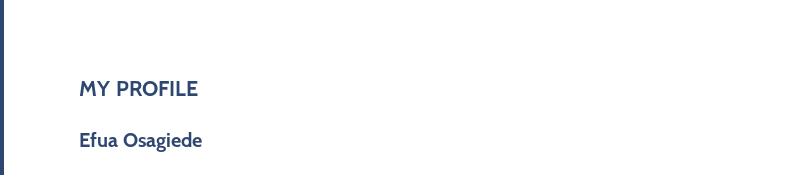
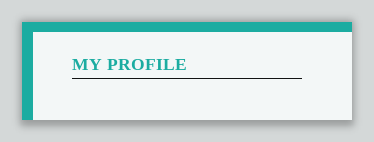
[79,132,203,152] // Efua Osagiede -> (187, 64) none

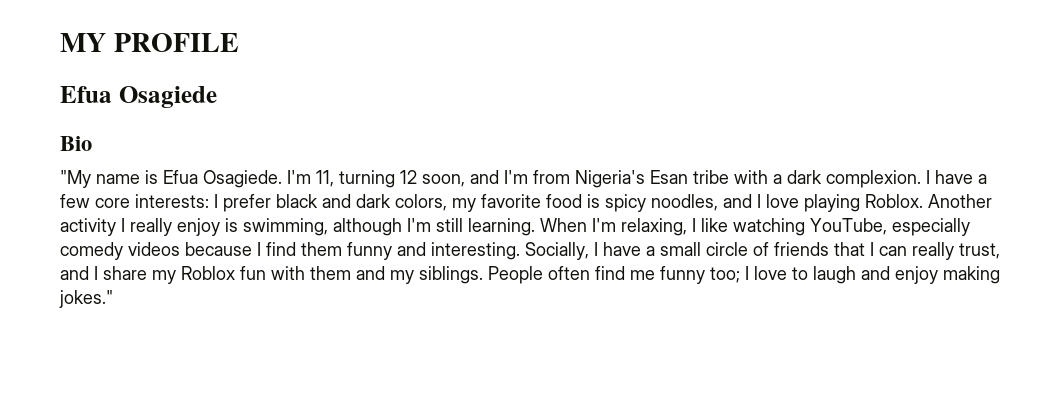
(187, 64) none -> [60,86,217,108] [60,136,92,151] [60,170,987,188] [60,194,992,212] [60,218,970,236] [60,242,1000,260] [60,266,1000,284] [59,290,113,308] // Efua Osagiede // Bio // "My name is Efua Osagiede. I'm 11, turning 12 soon, and I'm from Nigeria's Esan tribe with a dark complexion. I have a few core interests: I prefer black and dark colors, my favorite food is spicy noodles, and I love playing Roblox. Another activity I really enjoy is swimming, although I'm still learning. When I'm relaxing, I like watching YouTube, especially comedy videos because I find them funny and interesting. Socially, I have a small circle of friends that I can really trust, and I share my Roblox fun with them and my siblings. People often find me funny too; I love to laugh and enjoy making jokes."

